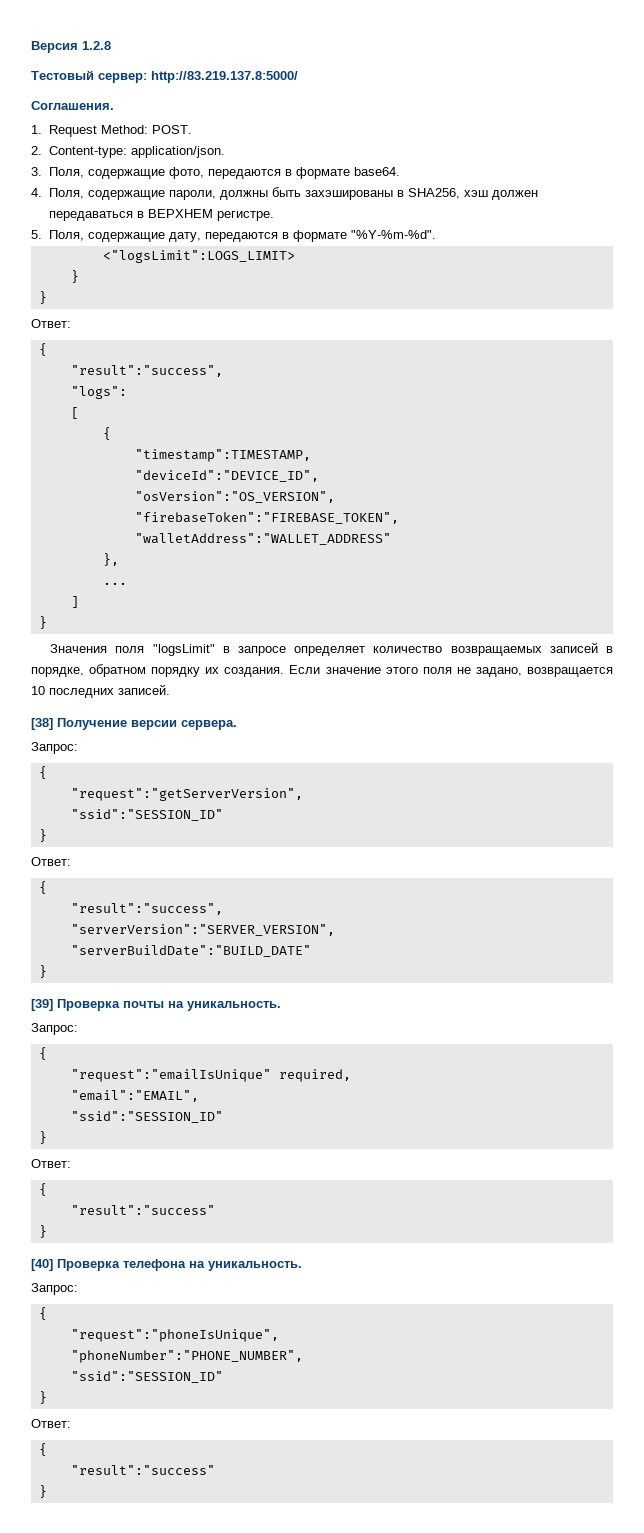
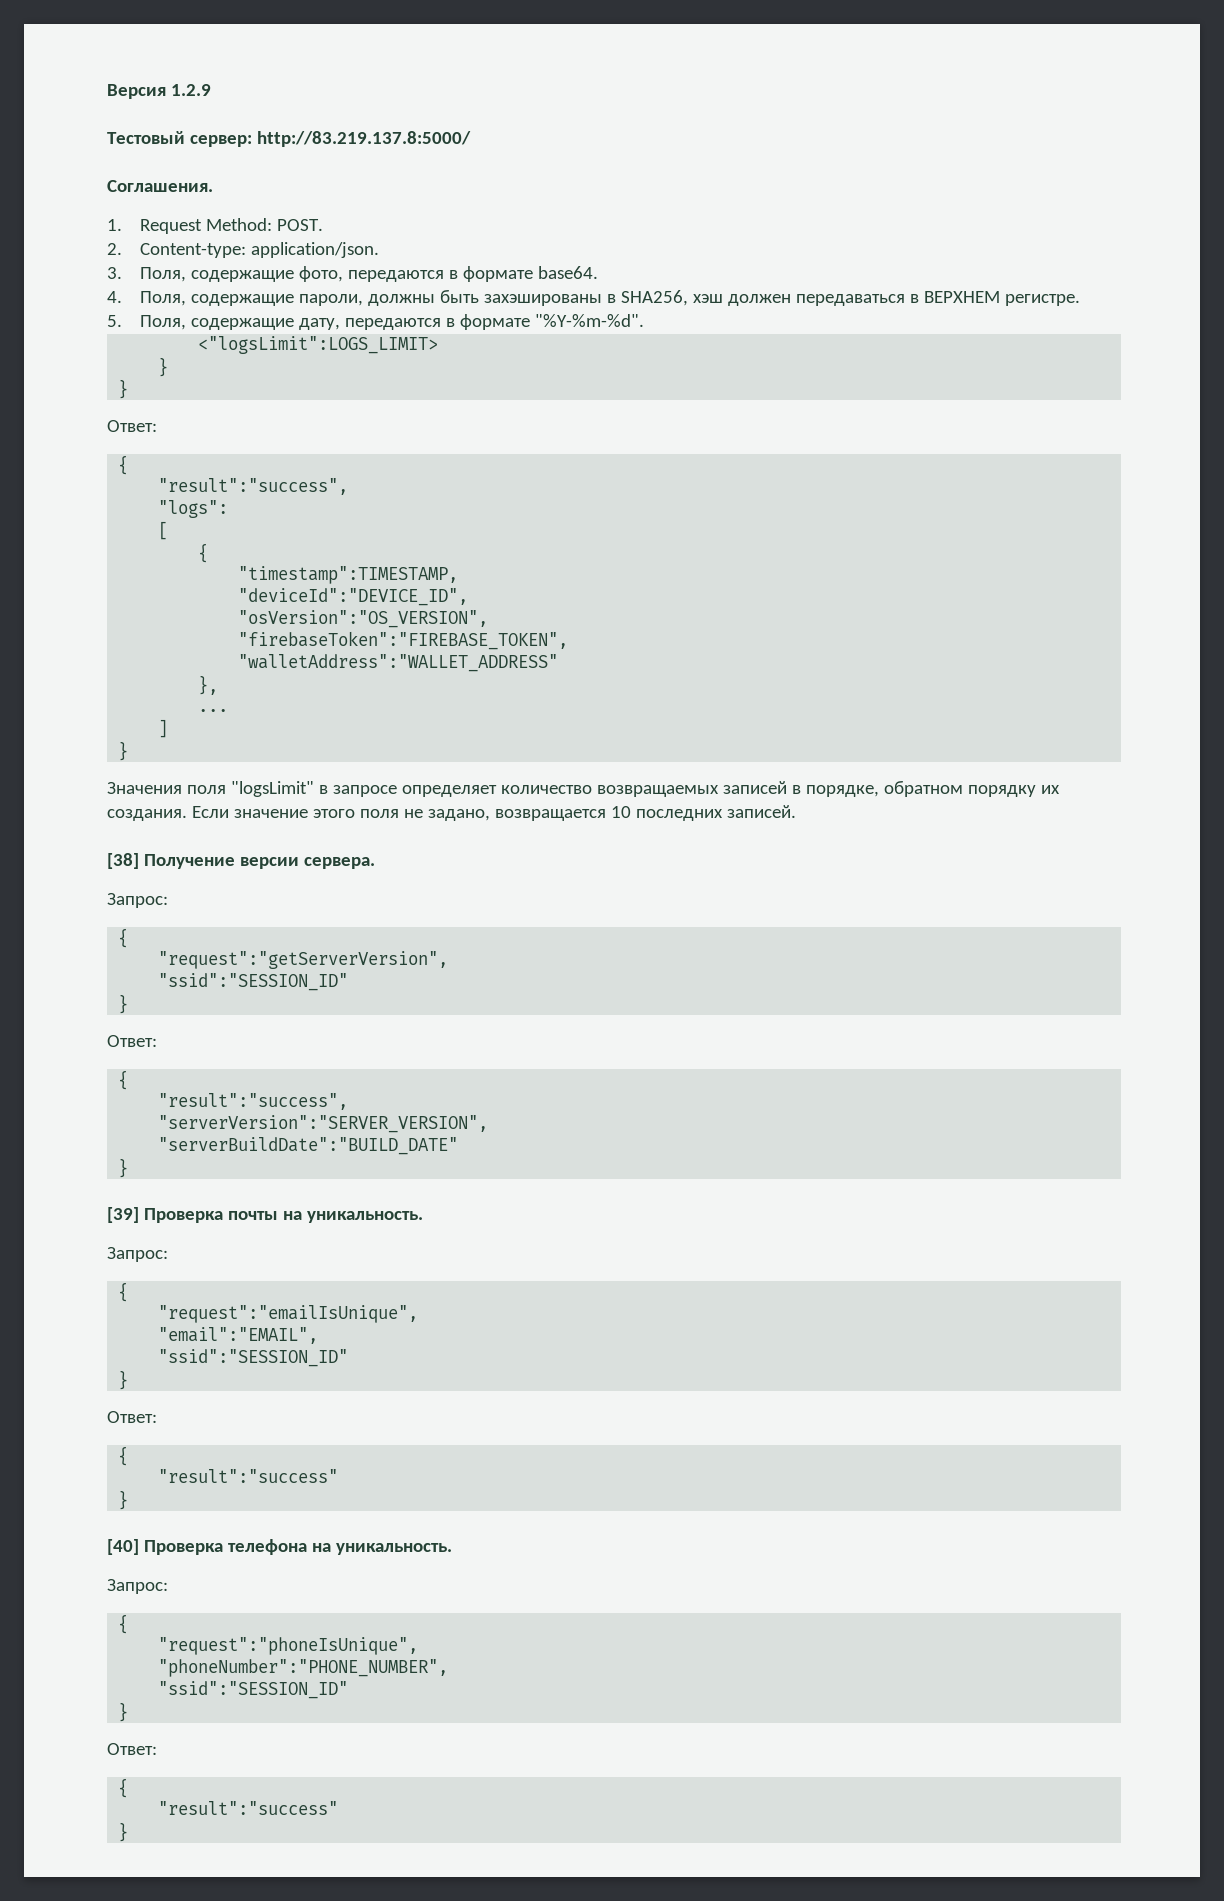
[82,41,111,50] 1.2.8 -> [170,84,211,96] 1.2.9
[70,1069,351,1082] "request":"emailIsUnique" required, -> [158,1305,419,1323] "request":"emailIsUnique",

